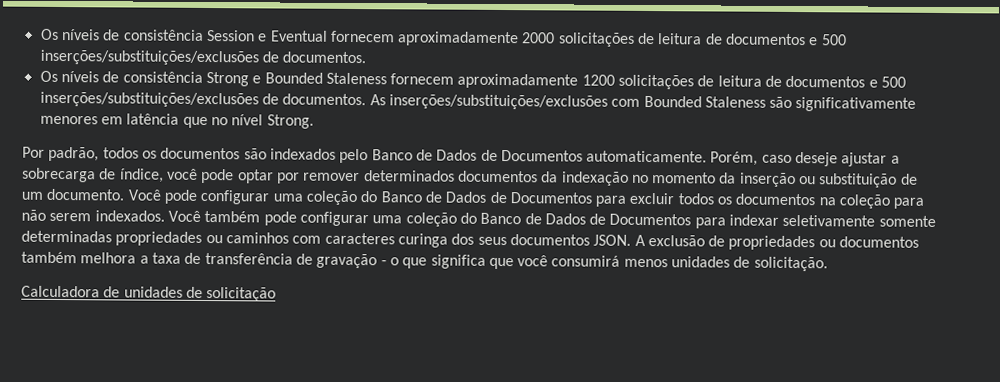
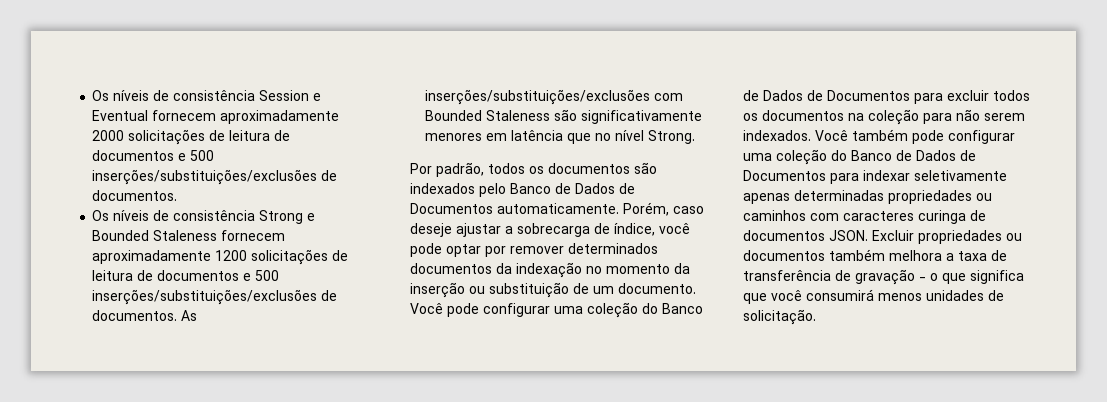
[878,215,936,227] somente -> [743,193,790,204] apenas
[451,233,726,247] dos seus documentos JSON. A exclusão de -> [970,210,986,221] [743,230,914,241] de documentos JSON. Excluir
[21,285,277,302] // Calculadora de unidades de solicitação -> (816, 317) none

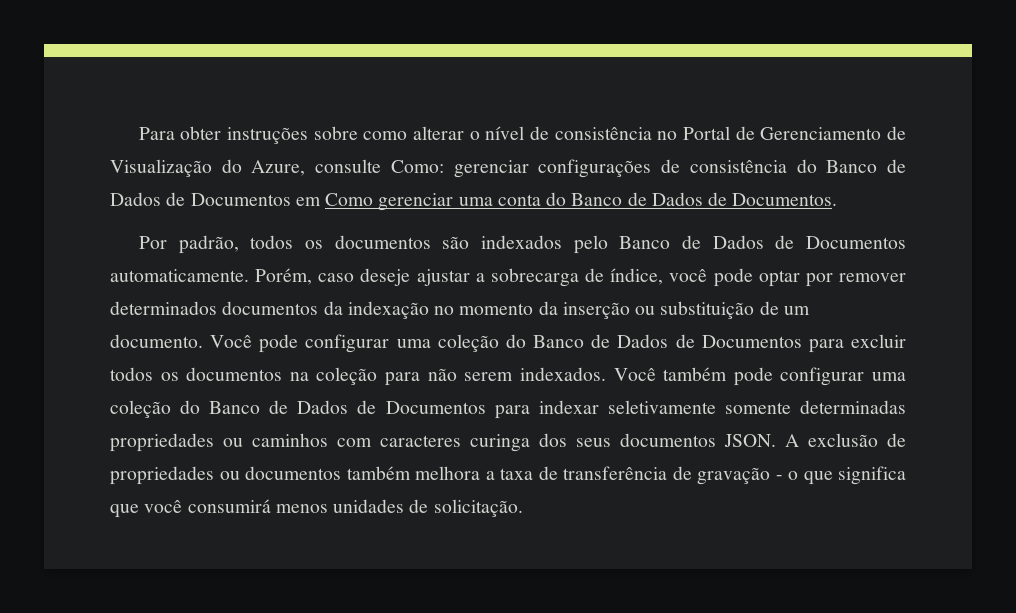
[92,90,322,101] [92,110,340,124] [92,129,291,145] [92,150,215,161] [92,169,338,185] [92,190,178,201] [92,210,316,224] [92,230,286,241] [92,249,349,265] [92,270,280,281] [92,289,338,305] [92,310,198,321] [425,89,684,105] [425,109,703,124] [425,130,696,144] Os níveis de consistência Session e Eventual fornecem aproximadamente 2000 solicitações de leitura de documentos e 500 inserções/substituições/exclusões de documentos. // Os níveis de consistência Strong e Bounded Staleness fornecem aproximadamente 1200 solicitações de leitura de documentos e 500 inserções/substituições/exclusões de documentos. As inserções/substituições/exclusões com Bounded Staleness são significativamente menores em latência que no nível Strong. -> [138,126,906,144] [110,159,907,178] [110,192,838,211] Para obter instruções sobre como alterar o nível de consistência no Portal de Gerenciamento de Visualização do Azure, consulte Como: gerenciar configurações de consistência do Banco de Dados de Documentos em Como gerenciar uma conta do Banco de Dados de Documentos.
[743,193,790,204] apenas -> [724,402,791,414] somente
[970,210,986,221] [743,230,914,241] de documentos JSON. Excluir -> [539,433,906,447] dos seus documentos JSON. A exclusão de

